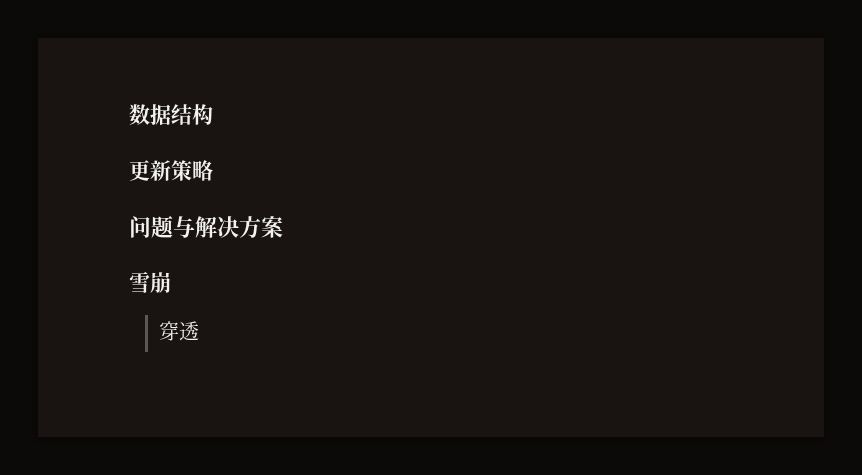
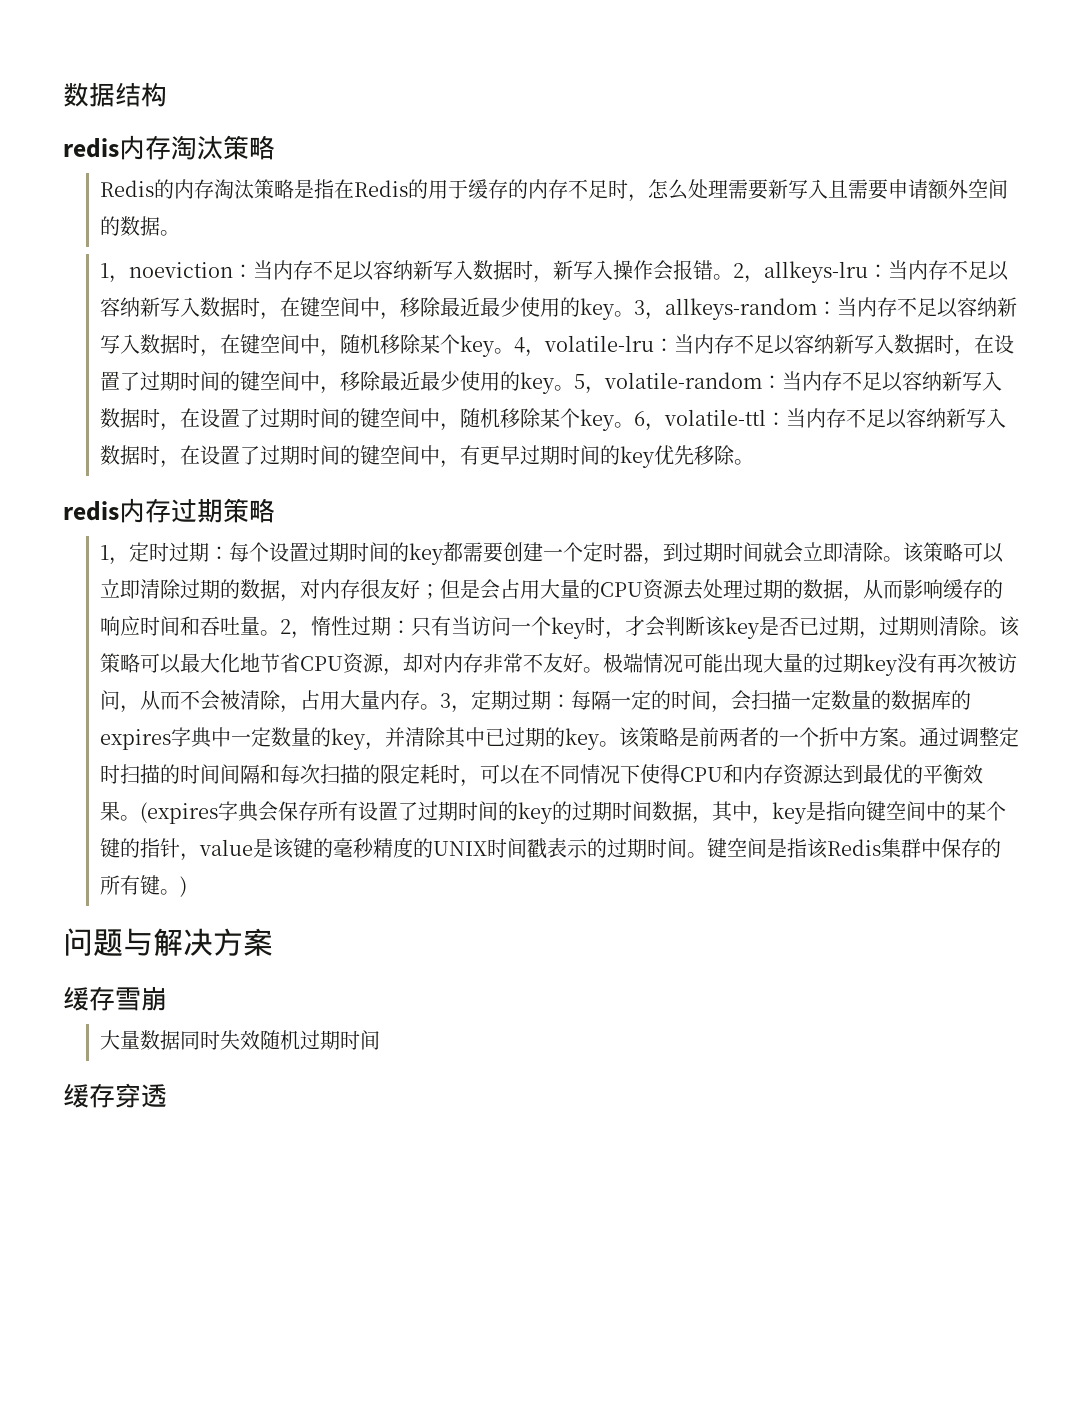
[129,160,213,181] 更新策略 -> [63,135,275,160] [99,179,1008,202] [99,216,180,236] [99,260,1009,283] [99,297,1017,320] [99,334,1014,357] [99,371,1002,394] [99,408,1006,431] [99,445,754,468] [63,498,275,523] [99,542,1004,565] [99,579,1003,602] [99,616,1020,639] [99,653,1017,676] [99,690,971,713] [99,727,1019,750] [99,764,983,787] [99,801,1006,824] [99,837,1001,861] [99,875,187,897] redis内存淘汰策略 // Redis的内存淘汰策略是指在Redis的用于缓存的内存不足时，怎么处理需要新写入且需要申请额外空间的数据。 // 1，noeviction：当内存不足以容纳新写入数据时，新写入操作会报错。2，allkeys-lru：当内存不足以容纳新写入数据时，在键空间中，移除最近最少使用的key。3，allkeys-random：当内存不足以容纳新写入数据时，在键空间中，随机移除某个key。4，volatile-lru：当内存不足以容纳新写入数据时，在设置了过期时间的键空间中，移除最近最少使用的key。5，volatile-random：当内存不足以容纳新写入数据时，在设置了过期时间的键空间中，随机移除某个key。6，volatile-ttl：当内存不足以容纳新写入数据时，在设置了过期时间的键空间中，有更早过期时间的key优先移除。 // redis内存过期策略 // 1，定时过期：每个设置过期时间的key都需要创建一个定时器，到过期时间就会立即清除。该策略可以立即清除过期的数据，对内存很友好；但是会占用大量的CPU资源去处理过期的数据，从而影响缓存的响应时间和吞吐量。2，惰性过期：只有当访问一个key时，才会判断该key是否已过期，过期则清除。该策略可以最大化地节省CPU资源，却对内存非常不友好。极端情况可能出现大量的过期key没有再次被访问，从而不会被清除，占用大量内存。3，定期过期：每隔一定的时间，会扫描一定数量的数据库的expires字典中一定数量的key，并清除其中已过期的key。该策略是前两者的一个折中方案。通过调整定时扫描的时间间隔和每次扫描的限定耗时，可以在不同情况下使得CPU和内存资源达到最优的平衡效果。(expires字典会保存所有设置了过期时间的key的过期时间数据，其中，key是指向键空间中的某个键的指针，value是该键的毫秒精度的UNIX时间戳表示的过期时间。键空间是指该Redis集群中保存的所有键。)
(283, 227) none -> [63,986,115,1011] 缓存
(171, 282) none -> [99,1030,380,1050] [63,1083,115,1108] 大量数据同时失效随机过期时间 // 缓存

